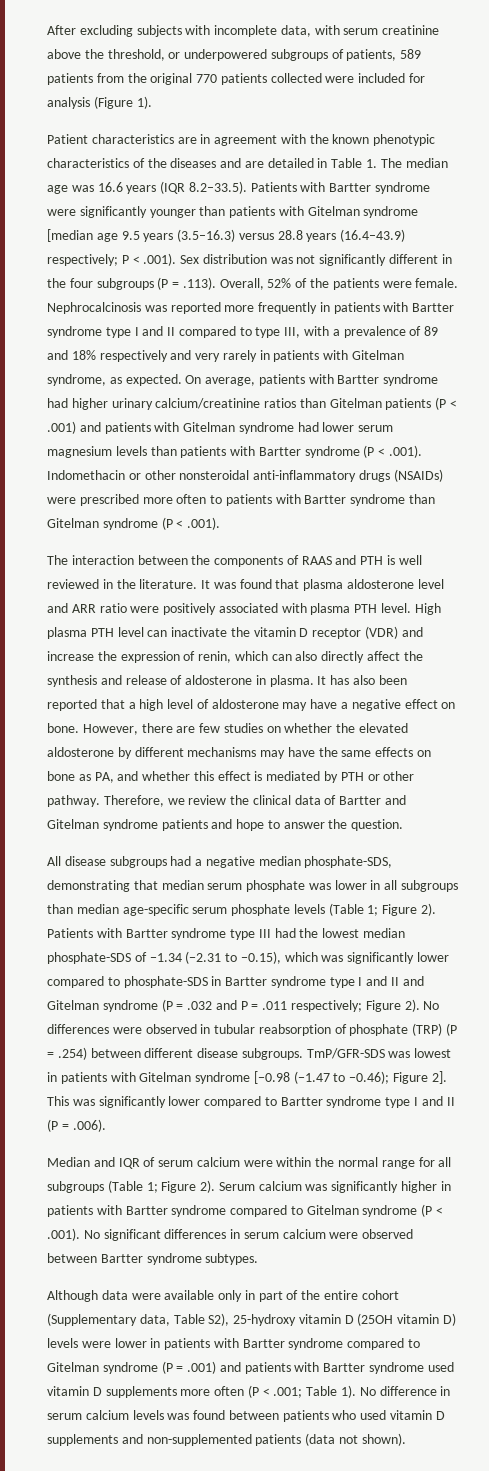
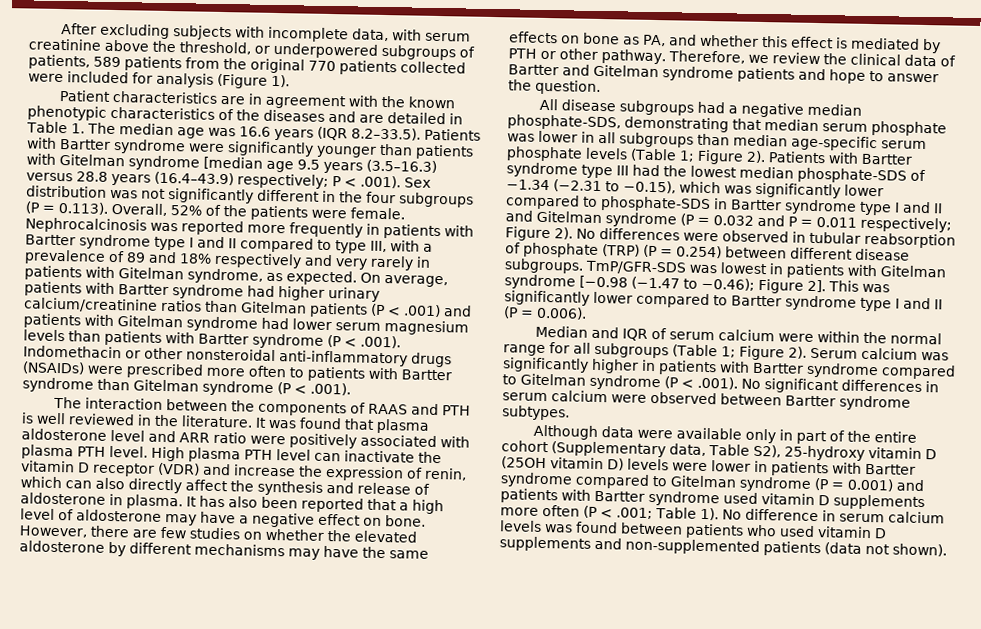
[182,277,216,290] .113). -> [58,201,108,215] 0.113).
[187,1001,213,1010] .032 -> [713,215,754,226] 0.032
[262,1001,288,1010] .011 -> [816,217,857,228] 0.011
[57,1047,87,1060] .254) -> [676,245,722,259] 0.254)
[72,1119,106,1132] .006). -> [536,306,587,320] 0.006).
[187,1361,217,1374] .001) -> [847,478,894,492] 0.001)

